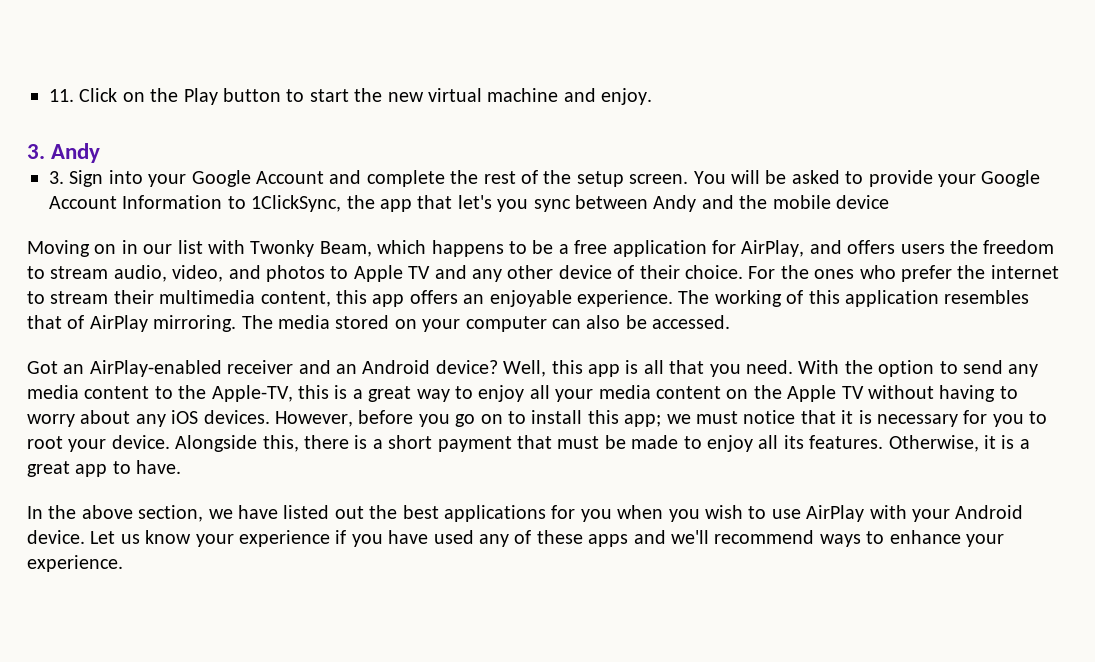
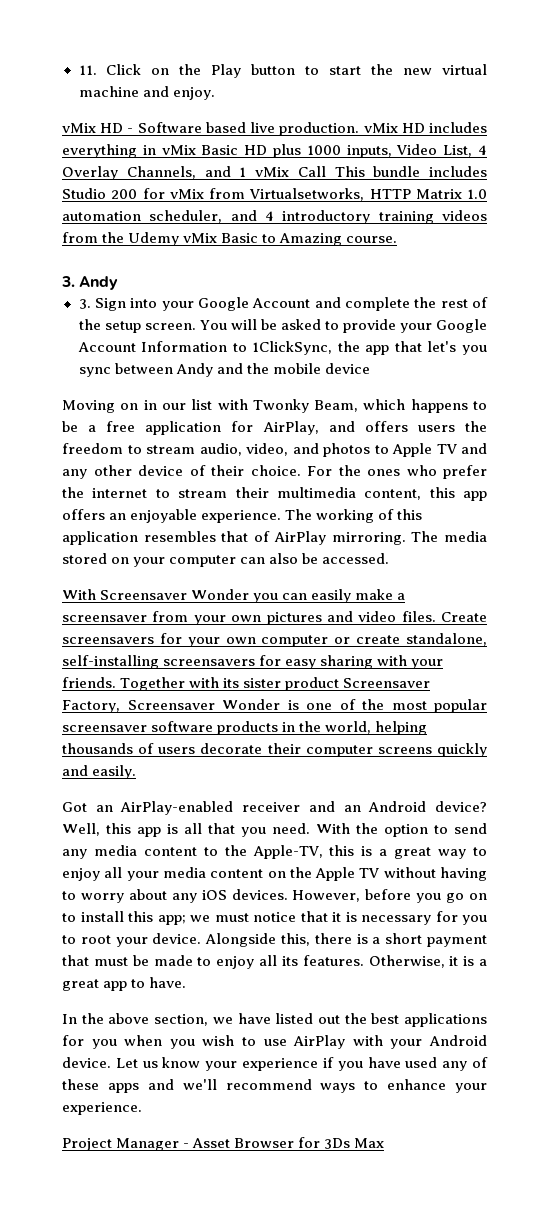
(653, 96) none -> [62,122,488,136] [62,144,488,158] [62,166,487,180] [62,188,487,201] [62,210,487,224] [62,232,398,246] // vMix HD - Software based live production. vMix HD includes everything in vMix Basic HD plus 1000 inputs, Video List, 4 Overlay Channels, and 1 vMix Call This bundle includes Studio 200 for vMix from Virtualsetworks, HTTP Matrix 1.0 automation scheduler, and 4 introductory training videos from the Udemy vMix Basic to Amazing course.
(731, 322) none -> [62,589,406,603] [62,611,487,625] [62,633,488,647] [62,655,444,669] [62,677,431,691] [62,699,487,713] [62,721,428,735] [62,743,488,757] [62,765,137,779] // With Screensaver Wonder you can easily make a screensaver from your own pictures and video files. Create screensavers for your own computer or create standalone, self-installing screensavers for easy sharing with your friends. Together with its sister product Screensaver Factory, Screensaver Wonder is one of the most popular screensaver software products in the world, helping thousands of users decorate their computer screens quickly and easily.
(123, 563) none -> [62,1137,385,1151] // Project Manager - Asset Browser for 3Ds Max

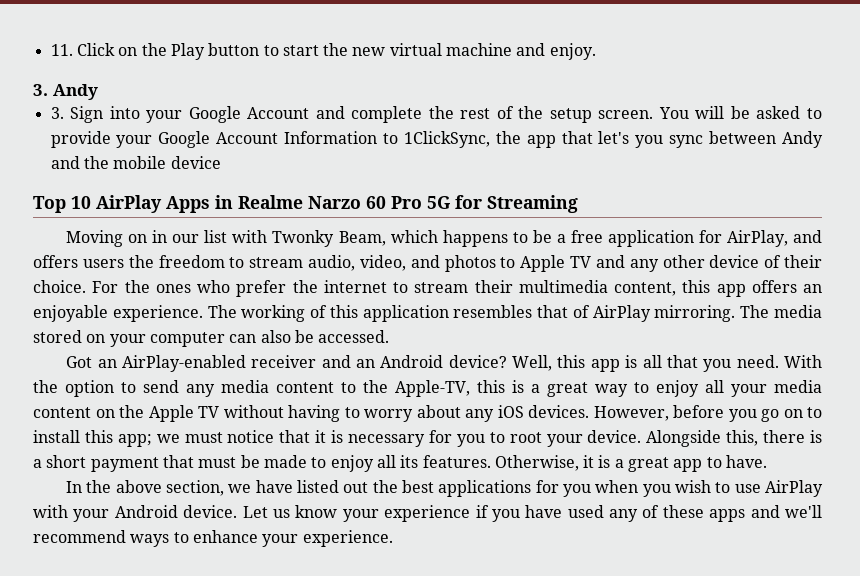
[62,122,488,136] [62,144,488,158] [62,166,487,180] [62,188,487,201] [62,210,487,224] [62,232,398,246] // vMix HD - Software based live production. vMix HD includes everything in vMix Basic HD plus 1000 inputs, Video List, 4 Overlay Channels, and 1 vMix Call This bundle includes Studio 200 for vMix from Virtualsetworks, HTTP Matrix 1.0 automation scheduler, and 4 introductory training videos from the Udemy vMix Basic to Amazing course. -> (596, 51) none
(370, 368) none -> [33,195,578,213] // Top 10 AirPlay Apps in Realme Narzo 60 Pro 5G for Streaming
[62,589,406,603] [62,611,487,625] [62,633,488,647] [62,655,444,669] [62,677,431,691] [62,699,487,713] [62,721,428,735] [62,743,488,757] [62,765,137,779] // With Screensaver Wonder you can easily make a screensaver from your own pictures and video files. Create screensavers for your own computer or create standalone, self-installing screensavers for easy sharing with your friends. Together with its sister product Screensaver Factory, Screensaver Wonder is one of the most popular screensaver software products in the world, helping thousands of users decorate their computer screens quickly and easily. -> (390, 336) none
[62,1137,385,1151] // Project Manager - Asset Browser for 3Ds Max -> (393, 538) none

